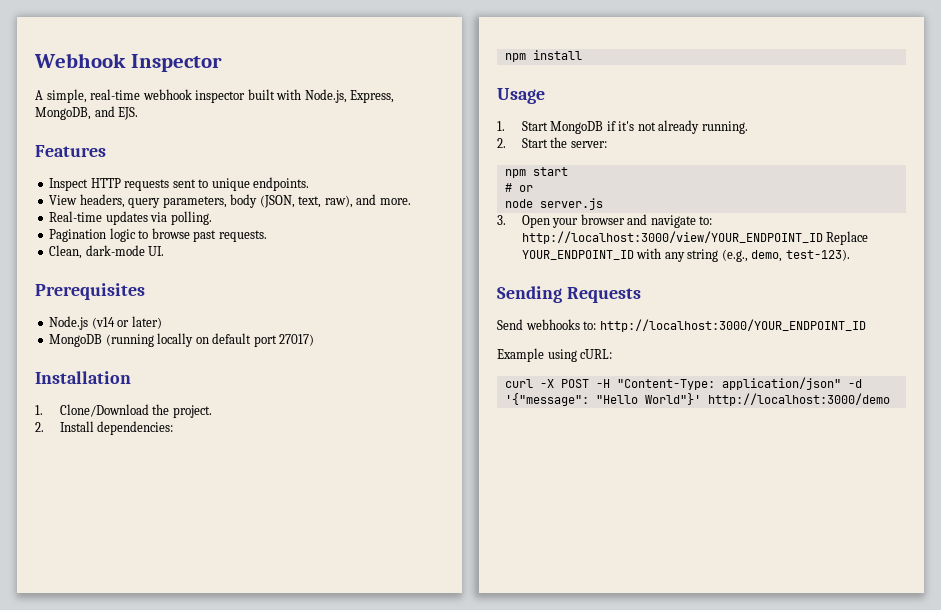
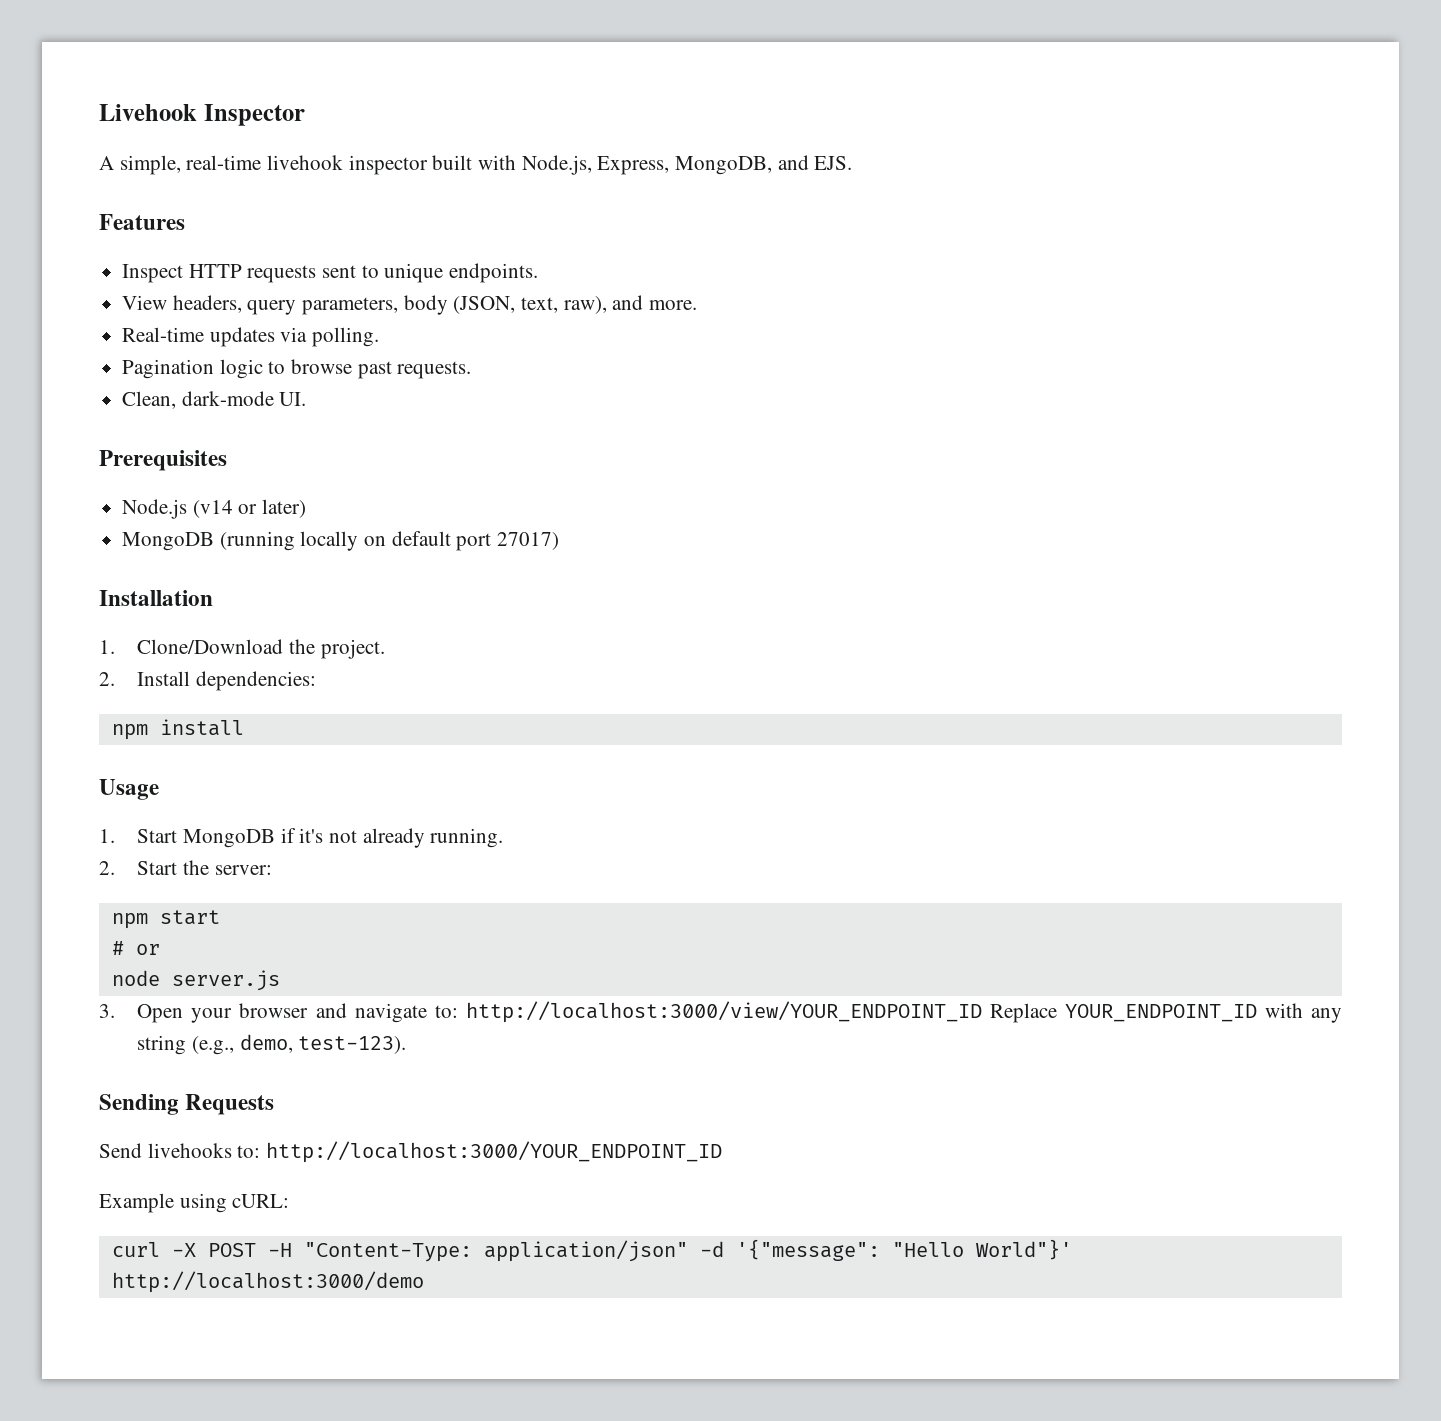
[34,53,126,68] Webhook -> [99,104,197,121] Livehook
[142,89,192,100] webhook -> [267,155,344,170] livehook
[525,319,580,330] webhooks -> [147,1143,232,1158] livehooks

